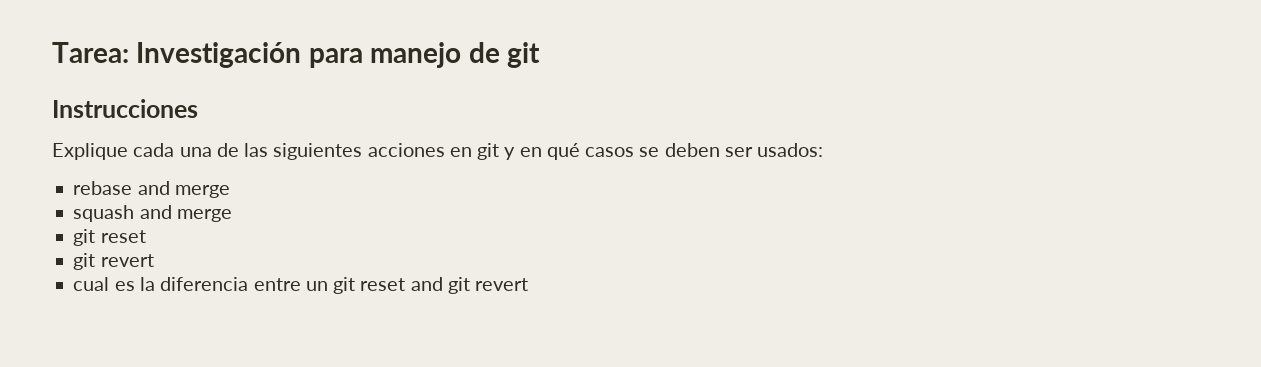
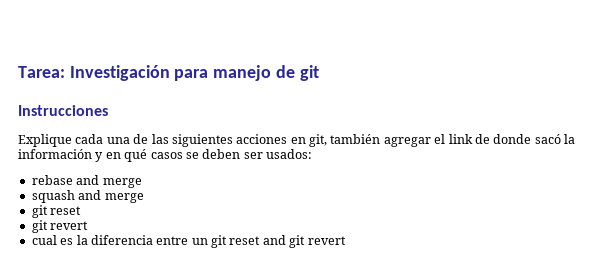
[477,143,500,160] git -> [309,134,575,147] [18,149,92,159] git, también agregar el link de donde sacó la información

